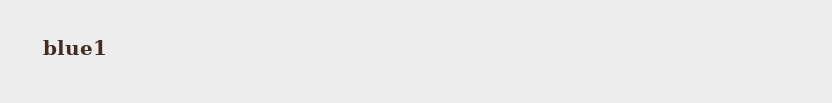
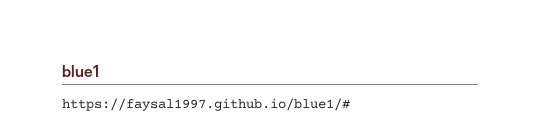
(107, 47) none -> [62,98,350,111] // https://faysal1997.github.io/blue1/#

